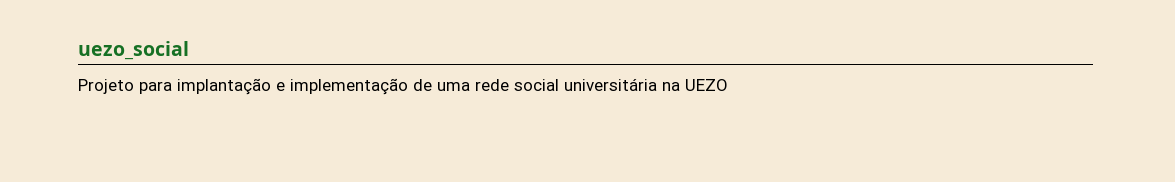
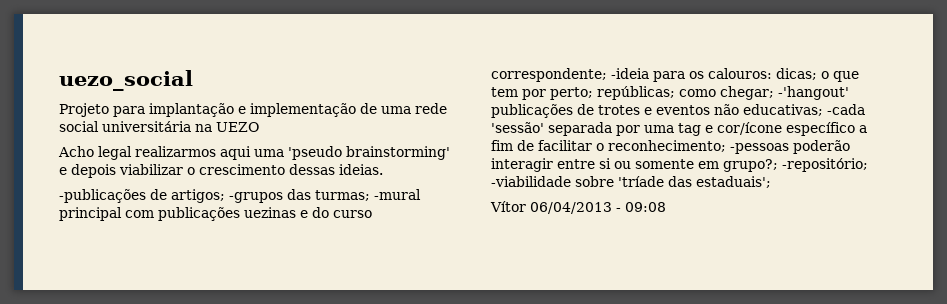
(728, 85) none -> [58,146,450,160] [59,164,383,178] [59,189,421,203] [59,207,372,221] [491,68,859,82] [491,86,849,100] [491,104,865,118] [491,122,867,136] [491,140,850,154] [491,158,868,172] [491,176,771,188] [490,201,666,214] // Acho legal realizarmos aqui uma 'pseudo brainstorming' e depois viabilizar o crescimento dessas ideias. // -publicações de artigos; -grupos das turmas; -mural principal com publicações uezinas e do curso correspondente; -ideia para os calouros: dicas; o que tem por perto; repúblicas; como chegar; -'hangout' publicações de trotes e eventos não educativas; -cada 'sessão' separada por uma tag e cor/ícone específico a fim de facilitar o reconhecimento; -pessoas poderão interagir entre si ou somente em grupo?; -repositório; -viabilidade sobre 'tríade das estaduais'; // Vítor 06/04/2013 - 09:08

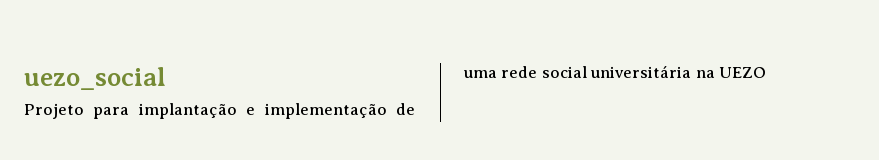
[58,146,450,160] [59,164,383,178] [59,189,421,203] [59,207,372,221] [491,68,859,82] [491,86,849,100] [491,104,865,118] [491,122,867,136] [491,140,850,154] [491,158,868,172] [491,176,771,188] [490,201,666,214] // Acho legal realizarmos aqui uma 'pseudo brainstorming' e depois viabilizar o crescimento dessas ideias. // -publicações de artigos; -grupos das turmas; -mural principal com publicações uezinas e do curso correspondente; -ideia para os calouros: dicas; o que tem por perto; repúblicas; como chegar; -'hangout' publicações de trotes e eventos não educativas; -cada 'sessão' separada por uma tag e cor/ícone específico a fim de facilitar o reconhecimento; -pessoas poderão interagir entre si ou somente em grupo?; -repositório; -viabilidade sobre 'tríade das estaduais'; // Vítor 06/04/2013 - 09:08 -> (767, 72) none

